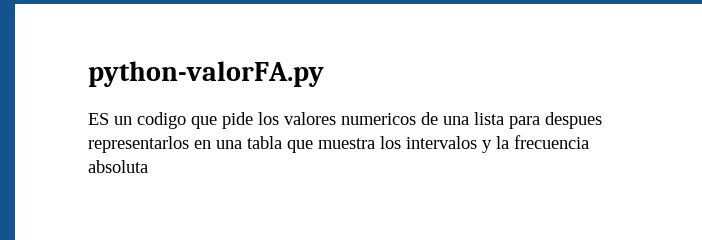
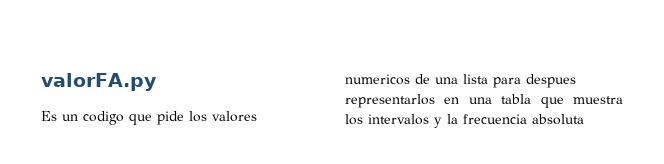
[88,61,324,87] [88,113,109,125] python-valorFA.py // ES -> [41,73,157,91] [41,111,57,121] valorFA.py // Es

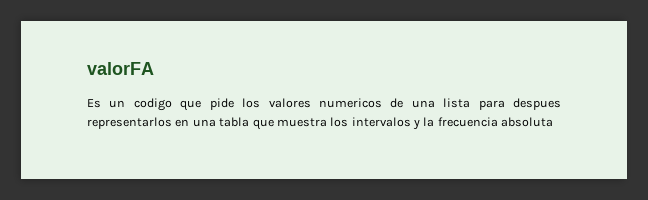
[41,73,157,91] valorFA.py -> [87,62,154,75] valorFA

